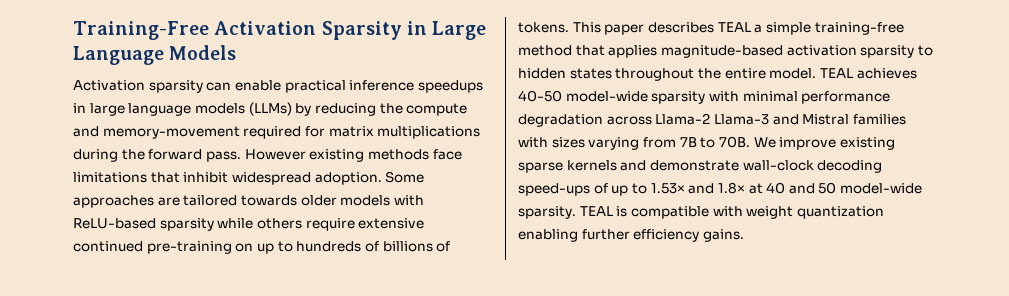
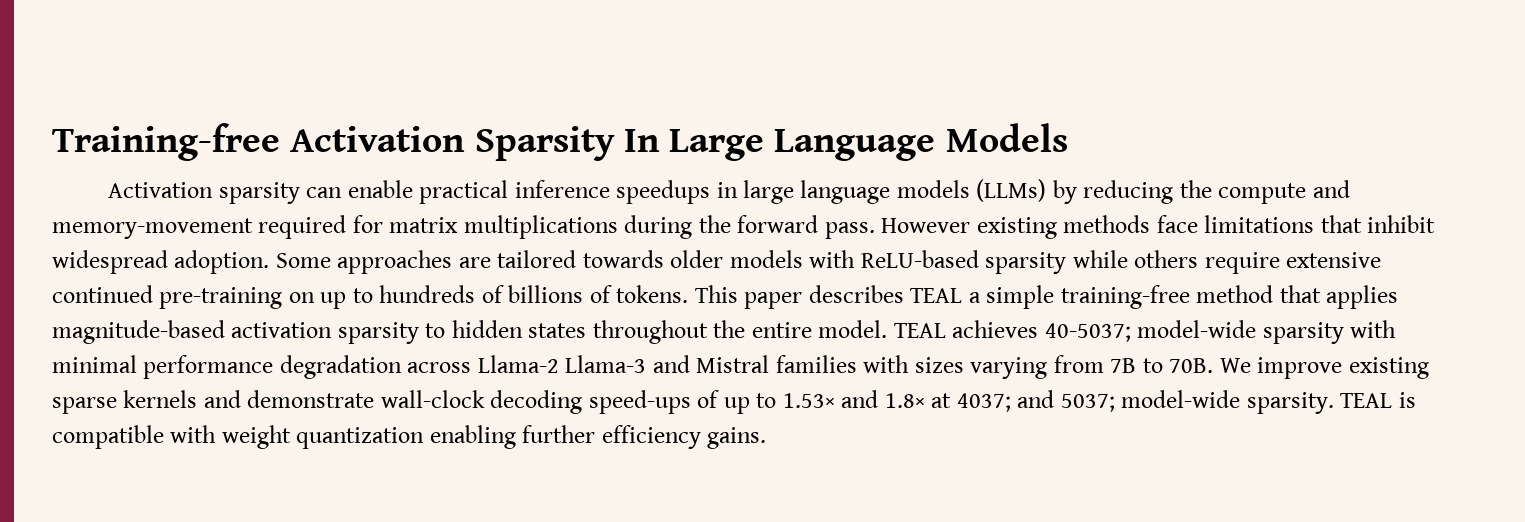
[73,21,209,40] Training-Free -> [52,123,280,161] Training-free
[406,21,427,35] in -> [623,129,660,152] In
[518,90,562,102] 40-50 -> [1044,323,1131,342] 40-5037;
[766,182,837,194] 40 and 50 -> [956,390,1115,412] 4037; and 5037;

